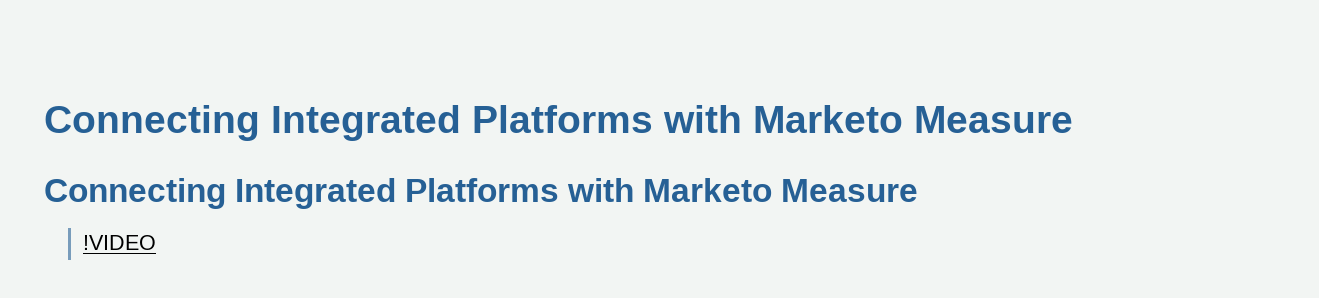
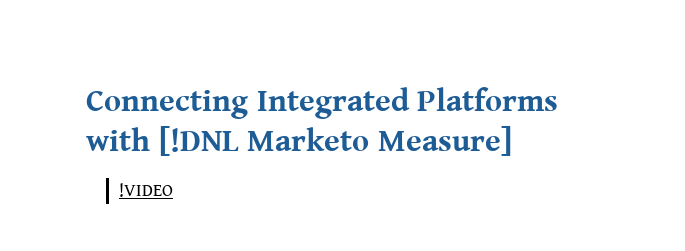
[44,105,1073,141] [44,178,919,209] Connecting Integrated Platforms with Marketo Measure // Connecting Integrated Platforms with Marketo Measure -> [86,87,559,119] [86,126,512,156] Connecting Integrated Platforms with [!DNL Marketo Measure]

